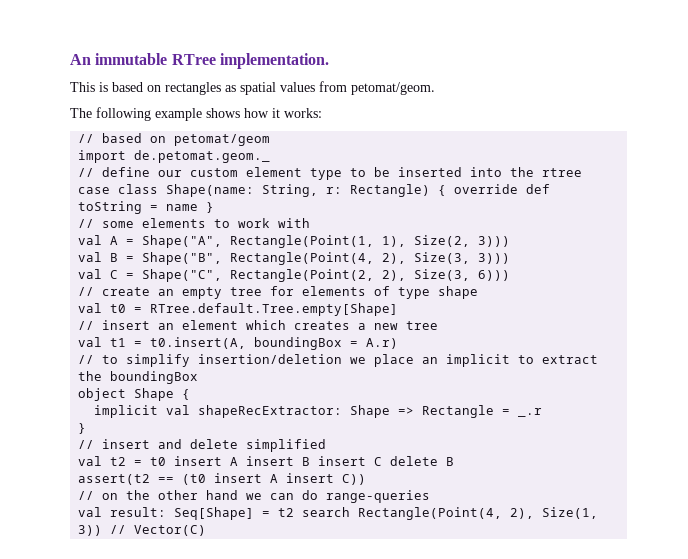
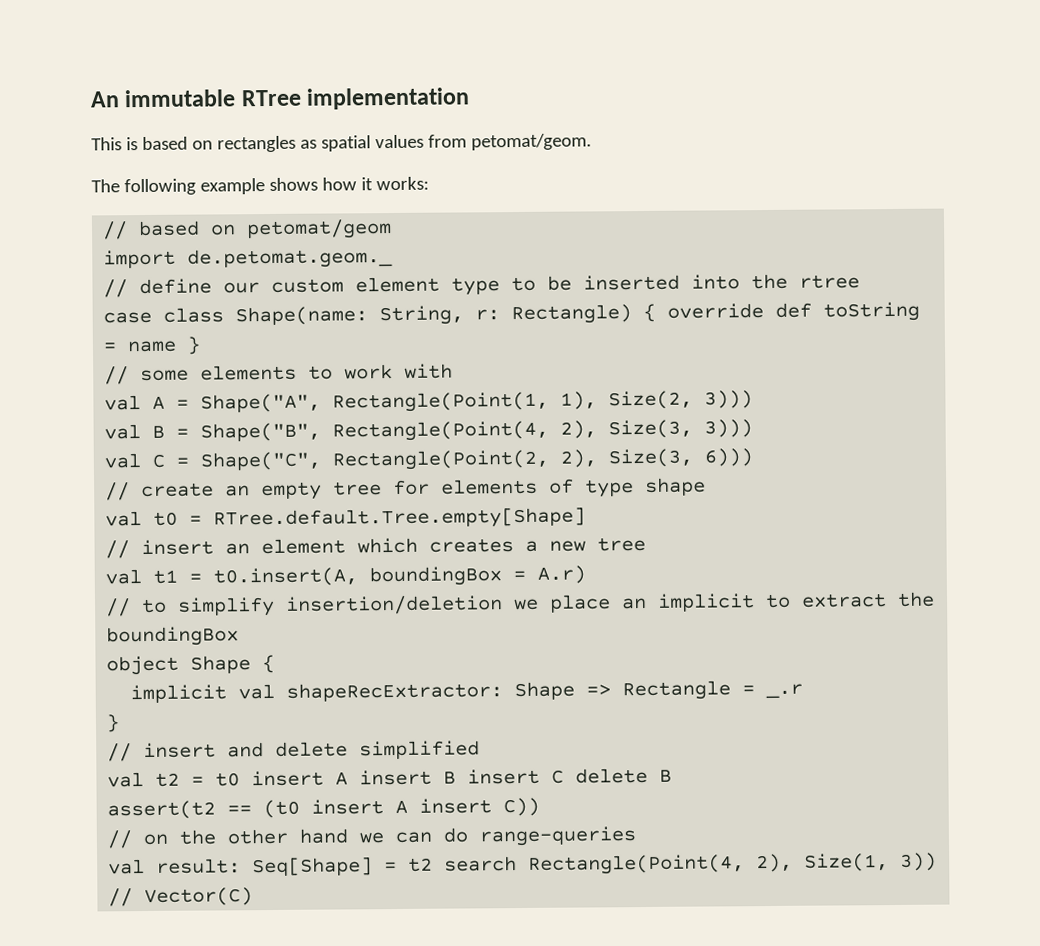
[219,53,329,69] implementation. -> [306,87,471,110] implementation

